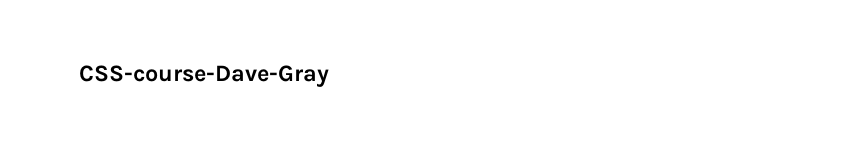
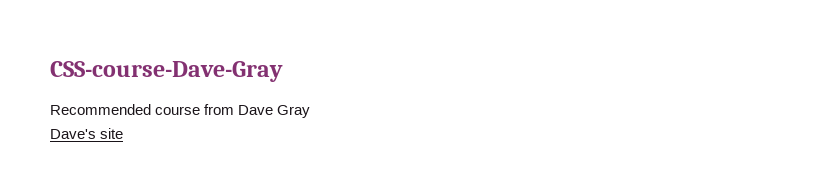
(329, 76) none -> [50,104,311,118] [50,128,124,139] // Recommended course from Dave Gray // Dave's site

